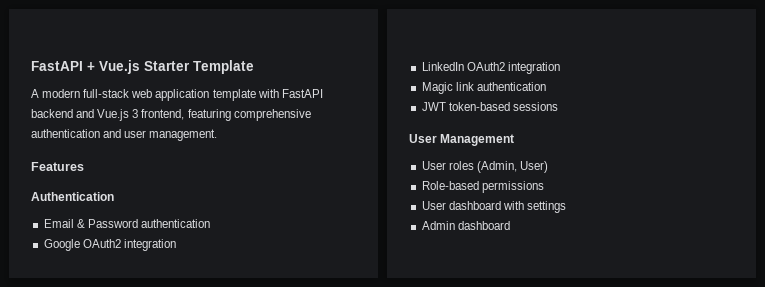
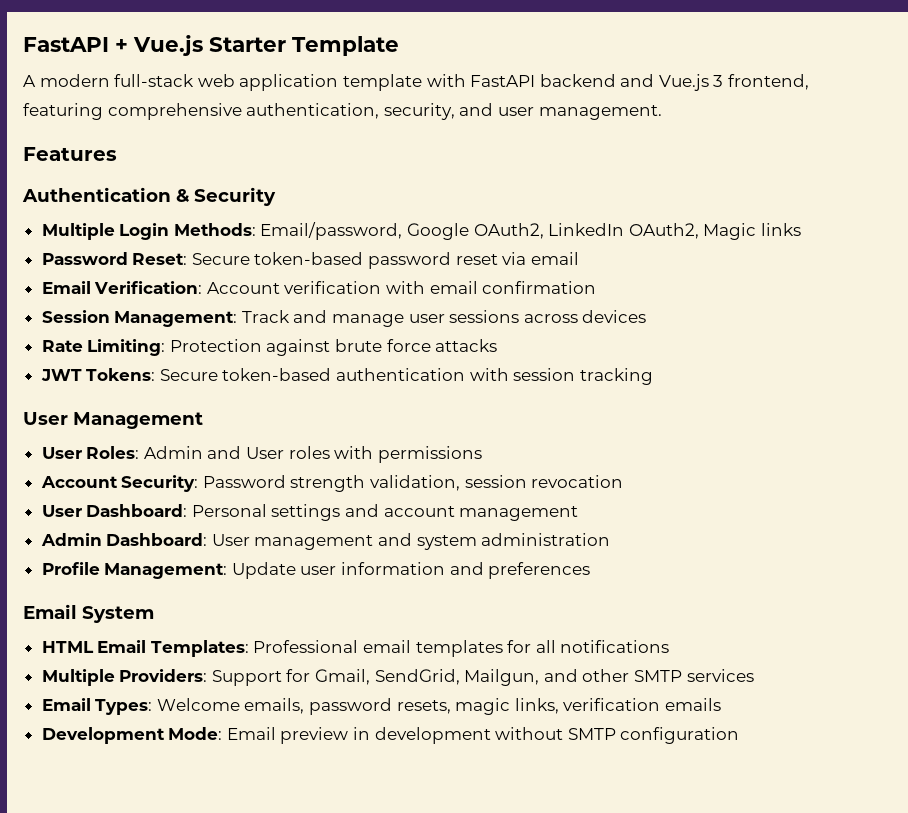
[31,129,100,138] authentication -> [246,103,455,120] authentication, security,
[43,219,210,228] [43,239,176,251] [421,62,560,74] [421,82,546,94] [421,102,558,111] [409,134,515,146] [421,161,548,173] [421,181,544,193] [421,201,524,210] // Email & Password authentication // Google OAuth2 integration // LinkedIn OAuth2 integration // Magic link authentication // JWT token-based sessions // User Management // User roles (Admin, User) // Role-based permissions // User dashboard with -> [176,187,276,206] [41,222,802,240] [41,252,579,269] [41,281,597,294] [41,310,647,327] [41,339,498,356] [40,368,653,385] [23,412,203,429] [41,446,482,463] [40,475,624,492] [41,504,267,517] & Security // Multiple Login Methods: Email/password, Google OAuth2, LinkedIn OAuth2, Magic links // Password Reset: Secure token-based password reset via email // Email Verification: Account verification with email confirmation // Session Management: Track and manage user sessions across devices // Rate Limiting: Protection against brute force attacks // JWT Tokens: Secure token-based authentication with session tracking // User Management // User Roles: Admin and User roles with permissions // Account Security: Password strength validation, session revocation // User Dashboard: Personal
[421,221,510,230] // Admin dashboard -> [345,504,579,521] [40,533,611,550] [41,562,591,579] [23,604,154,623] [41,640,670,657] [41,669,754,686] [41,698,722,715] [41,727,740,744] and account management // Admin Dashboard: User management and system administration // Profile Management: Update user information and preferences // Email System // HTML Email Templates: Professional email templates for all notifications // Multiple Providers: Support for Gmail, SendGrid, Mailgun, and other SMTP services // Email Types: Welcome emails, password resets, magic links, verification emails // Development Mode: Email preview in development without SMTP configuration

